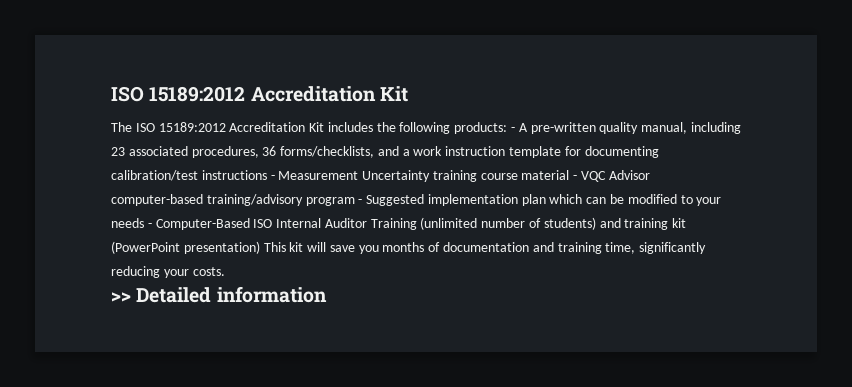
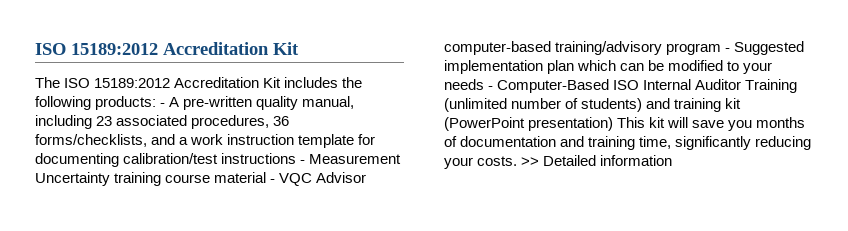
(225, 271) // -> (518, 161) none

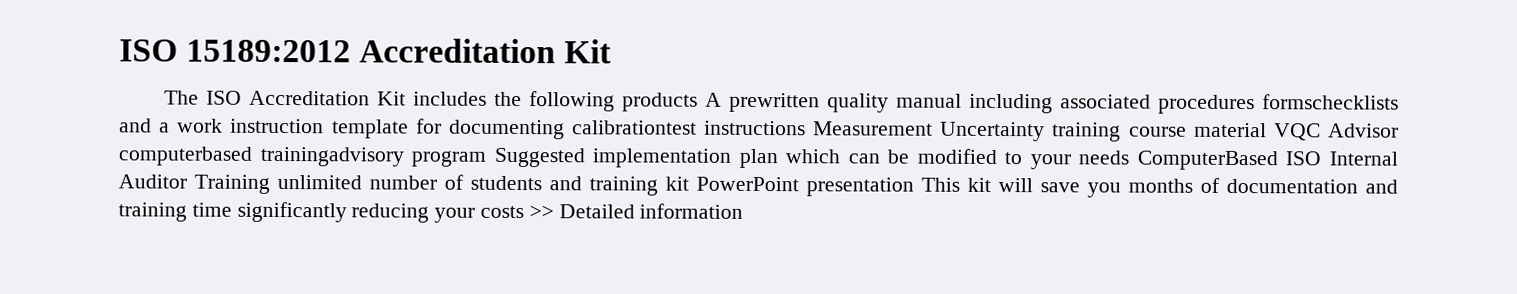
[94,78,171,88] 15189:2012 -> (242, 97) none
[95,96,355,110] [35,115,290,129] [35,134,147,147] products: - A pre-written quality manual, including 23 associated procedures, 36 forms/checklists, -> [621,92,1399,115] products A prewritten quality manual including associated procedures formschecklists
[123,153,306,164] calibration/test instructions - -> [571,120,807,136] calibrationtest instructions
[270,179,276,183] - -> (1267, 130) none
[444,41,731,55] computer-based training/advisory program - -> [118,146,487,167] computerbased trainingadvisory program
[488,79,610,93] - Computer-Based -> [1136,150,1278,171] ComputerBased
[444,98,507,112] (unlimited -> [277,174,362,190] unlimited
[581,98,643,112] students) -> [470,175,542,191] students
[444,117,614,131] (PowerPoint presentation) -> [696,176,914,197] PowerPoint presentation
[639,136,672,149] time, -> [191,202,232,217] time
[477,156,518,166] costs. -> [480,205,525,219] costs

